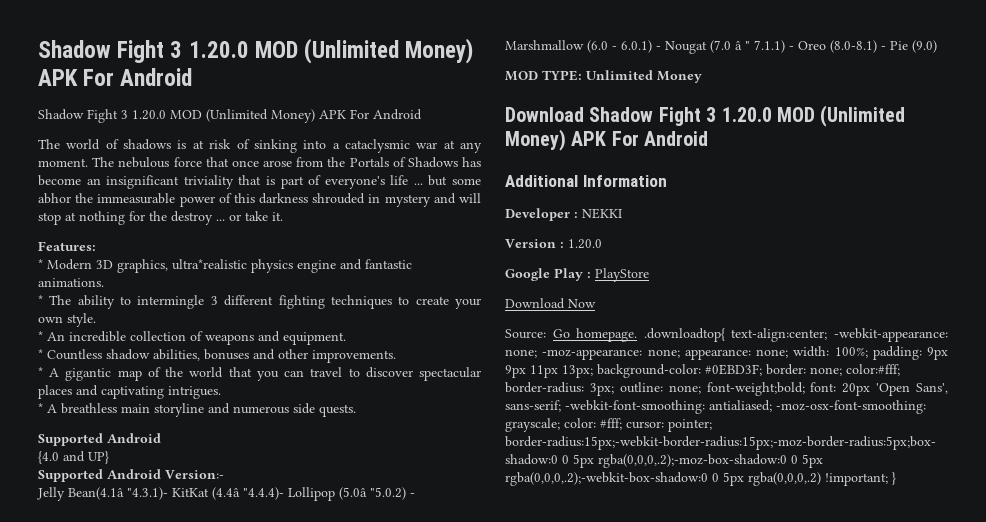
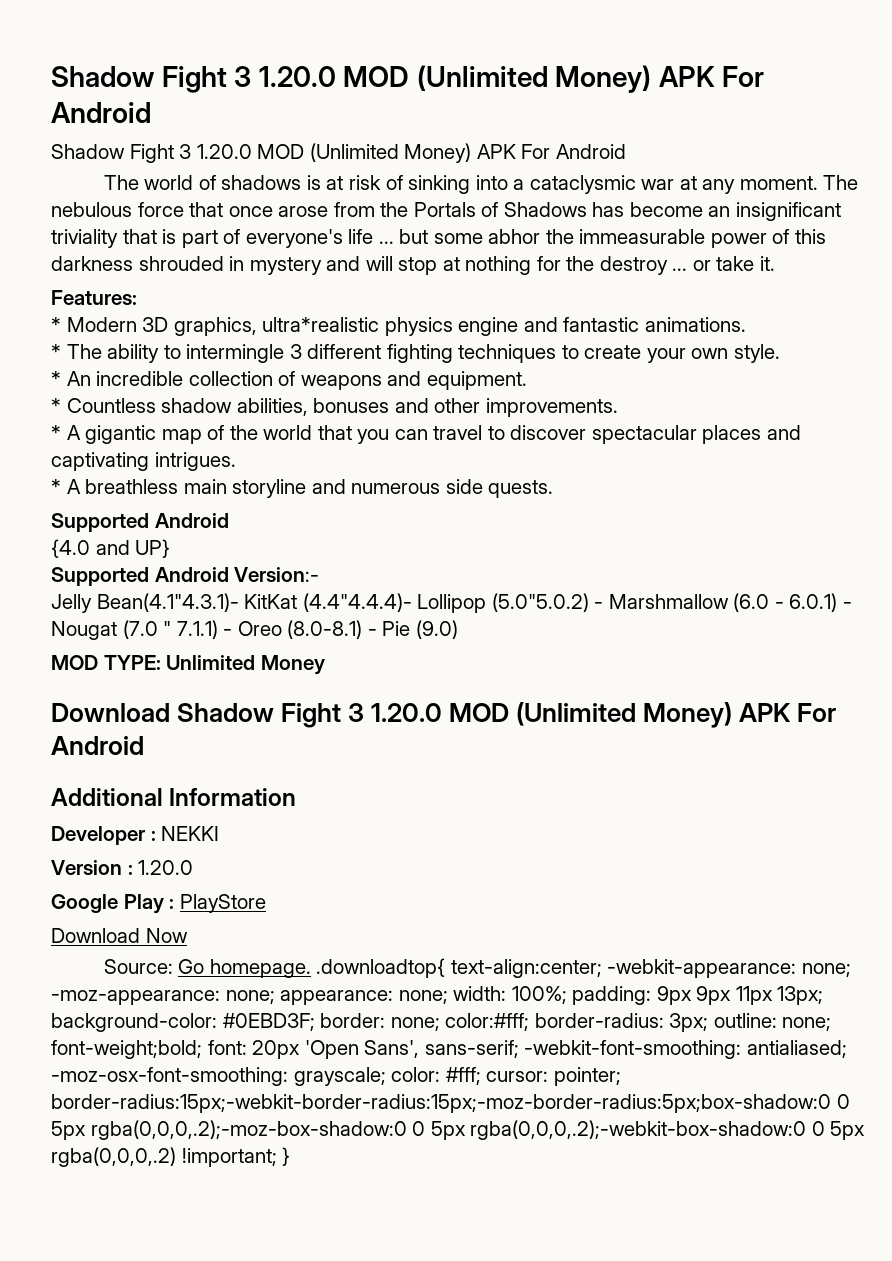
[68,487,406,501] Bean(4.1â "4.3.1)- KitKat (4.4â "4.4.4)- Lollipop (5.0â "5.0.2) -> [96,593,589,613] Bean(4.1"4.3.1)- KitKat (4.4"4.4.4)- Lollipop (5.0"5.0.2)
[735,40,742,50] â -> (158, 629) none

